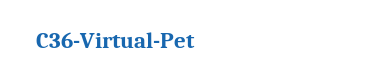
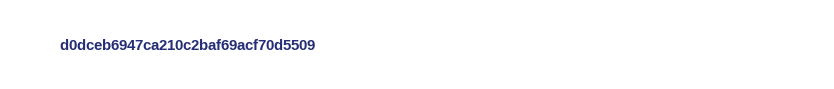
[36,32,195,48] C36-Virtual-Pet -> [60,39,315,50] d0dceb6947ca210c2baf69acf70d5509

